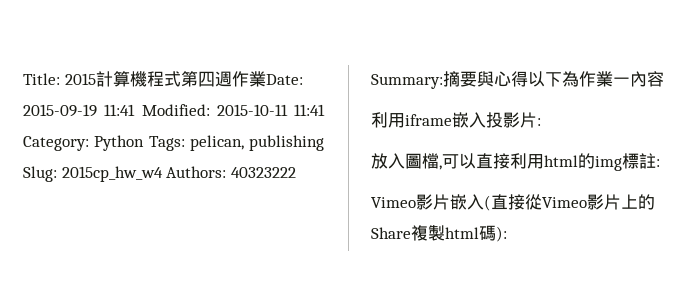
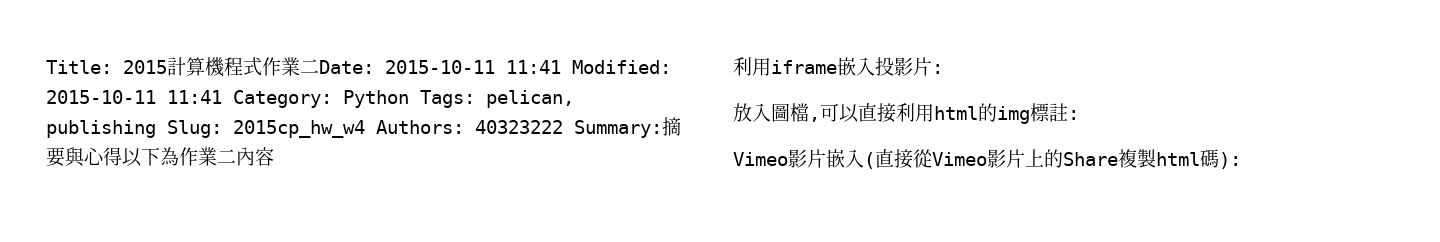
[180,71,303,87] [23,104,97,117] 第四週作業Date: 2015-09-19 -> [262,57,495,76] 作業二Date: 2015-10-11
[613,77,630,85] 一 -> [217,149,236,164] 二

